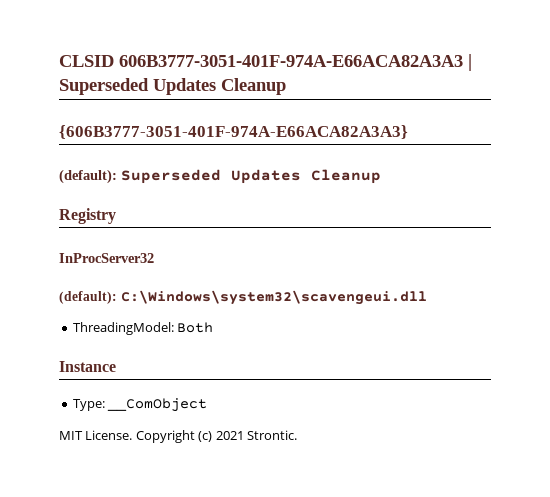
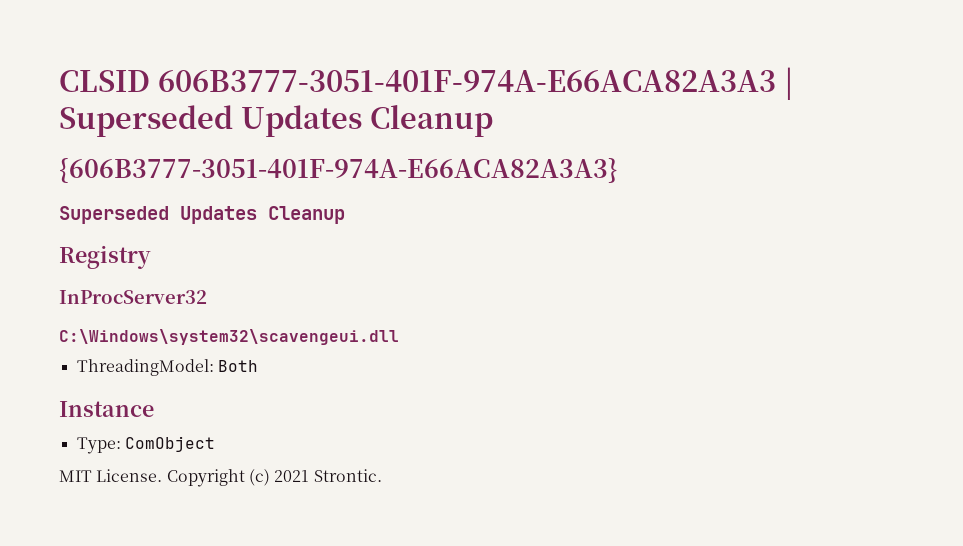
[59,169,117,184] (default): -> (618, 170) none
[59,291,117,304] (default): -> (207, 297) none
[107,398,208,412] __ComObject -> [124,436,215,452] ComObject

